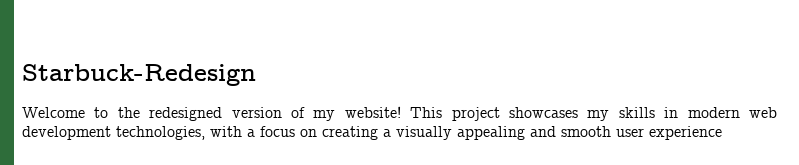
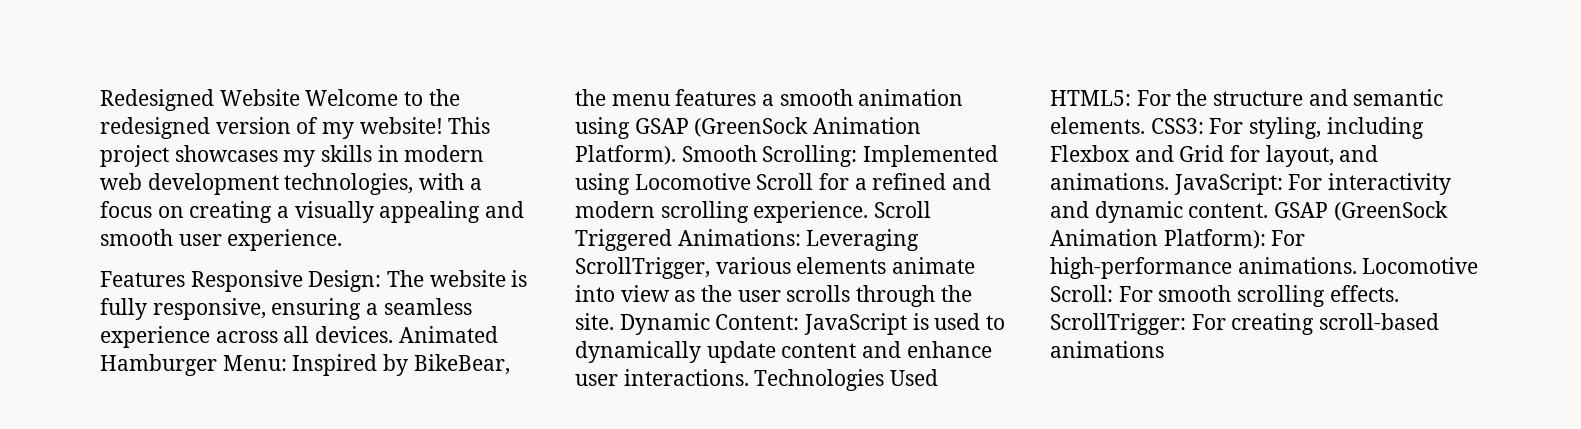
[22,64,256,86] Starbuck-Redesign // -> [100,89,300,111] Redesigned Website
[649,126,722,140] experience -> [227,229,343,251] [100,270,528,292] [100,298,472,320] [100,326,498,348] [100,354,510,376] [575,89,964,106] [575,117,922,139] [575,145,999,167] [575,173,992,195] [575,201,932,223] [575,229,920,251] [575,257,976,279] [575,285,972,307] [575,313,1006,335] [575,341,992,363] [575,369,939,391] [1050,89,1444,106] [1050,117,1424,139] [1050,145,1379,167] [1050,173,1452,195] [1050,201,1448,223] [1050,229,1306,249] [1050,257,1479,279] [1050,285,1399,307] [1050,313,1440,335] [1050,341,1164,358] experience. // Features Responsive Design: The website is fully responsive, ensuring a seamless experience across all devices. Animated Hamburger Menu: Inspired by BikeBear, the menu features a smooth animation using GSAP (GreenSock Animation Platform). Smooth Scrolling: Implemented using Locomotive Scroll for a refined and modern scrolling experience. Scroll Triggered Animations: Leveraging ScrollTrigger, various elements animate into view as the user scrolls through the site. Dynamic Content: JavaScript is used to dynamically update content and enhance user interactions. Technologies Used HTML5: For the structure and semantic elements. CSS3: For styling, including Flexbox and Grid for layout, and animations. JavaScript: For interactivity and dynamic content. GSAP (GreenSock Animation Platform): For high-performance animations. Locomotive Scroll: For smooth scrolling effects. ScrollTrigger: For creating scroll-based animations

